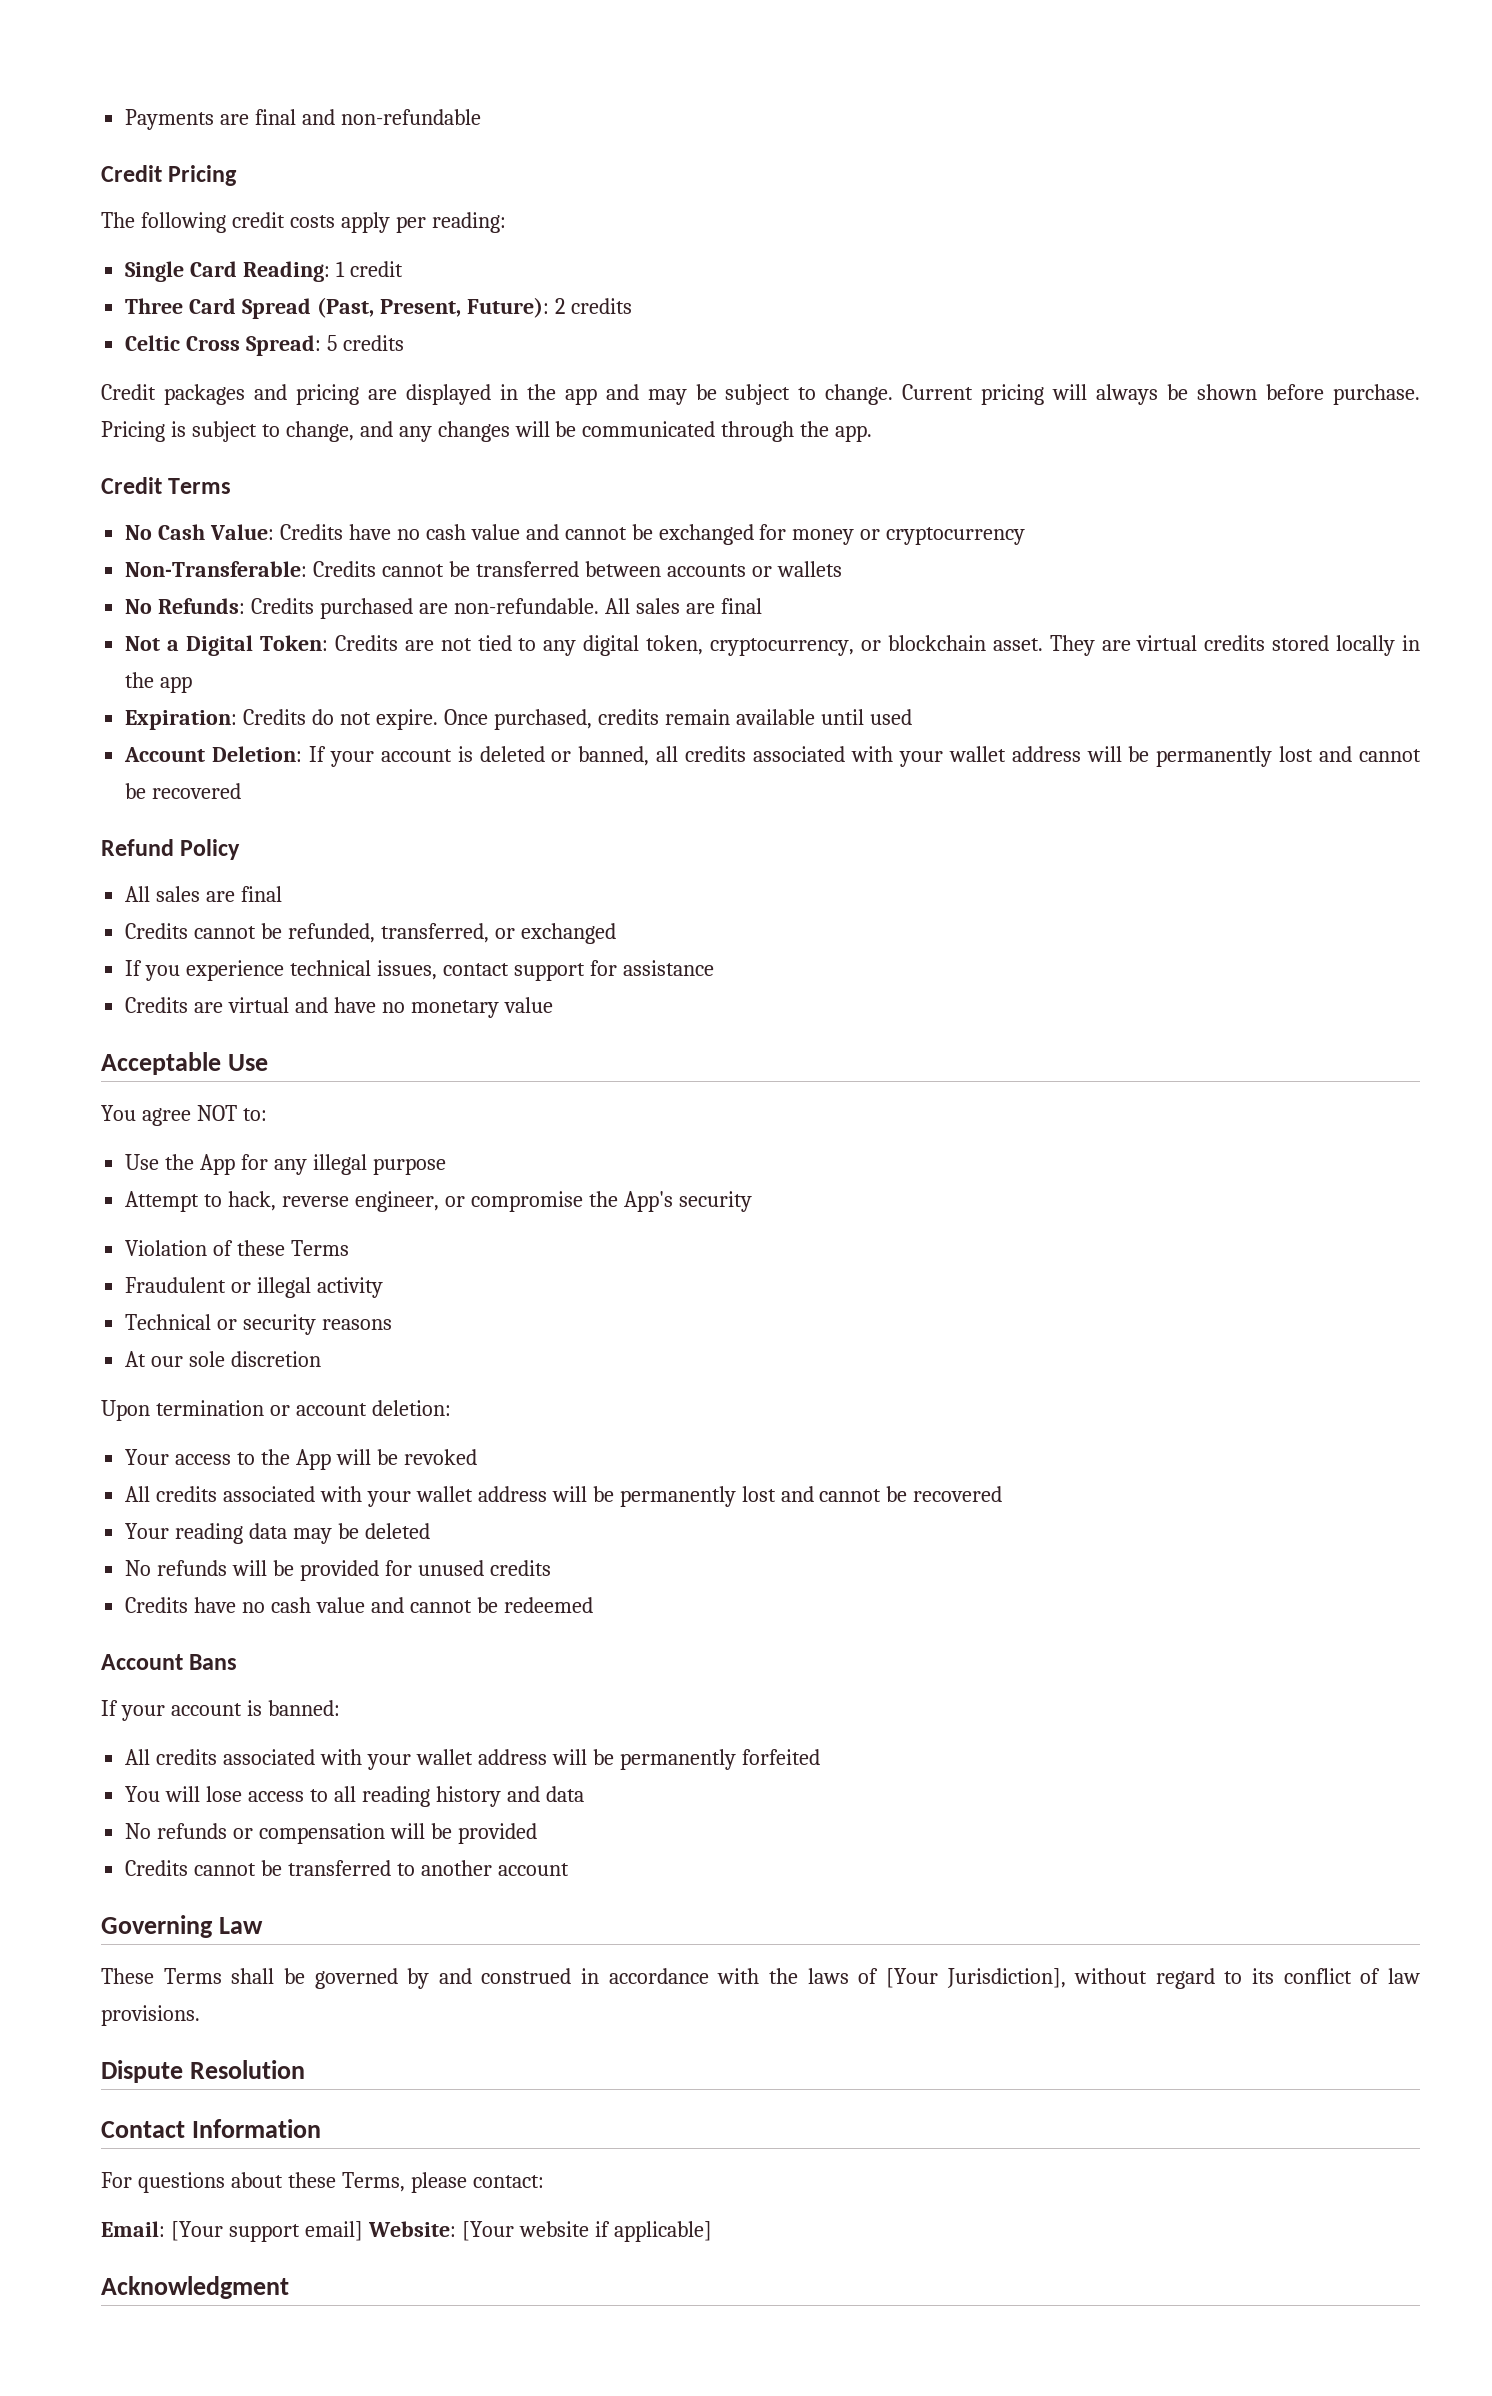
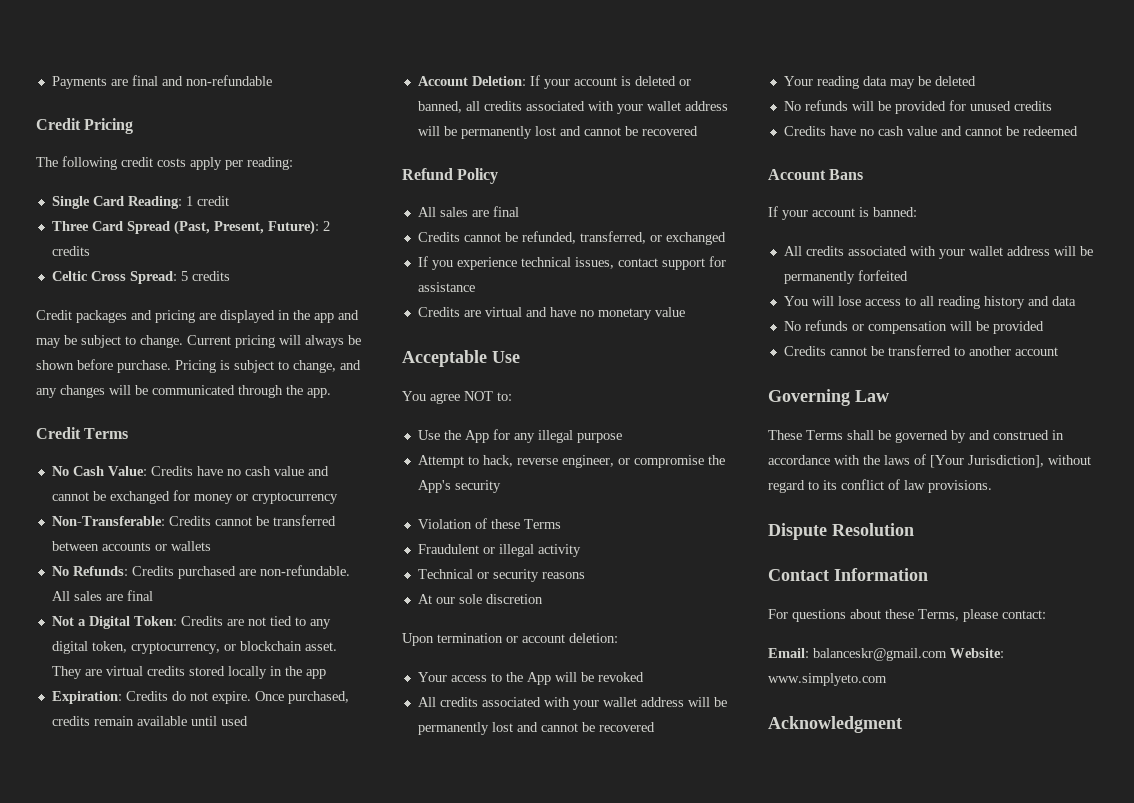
[170,2221,712,2242] [Your support email] Website: [Your website if applicable] -> [813,648,1004,661] [768,673,887,686] balanceskr@gmail.com Website: www.simplyeto.com

